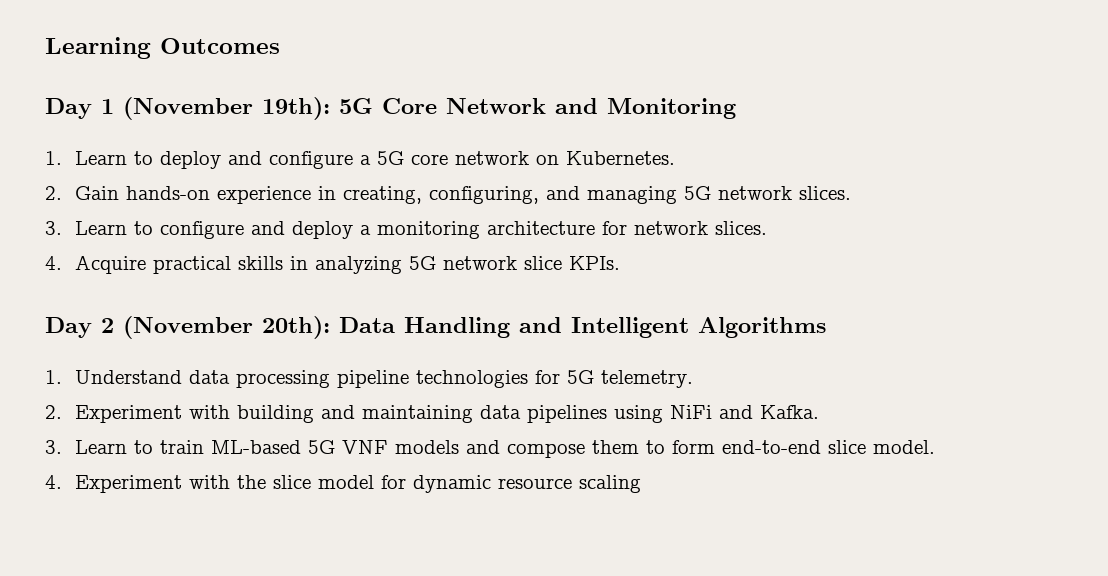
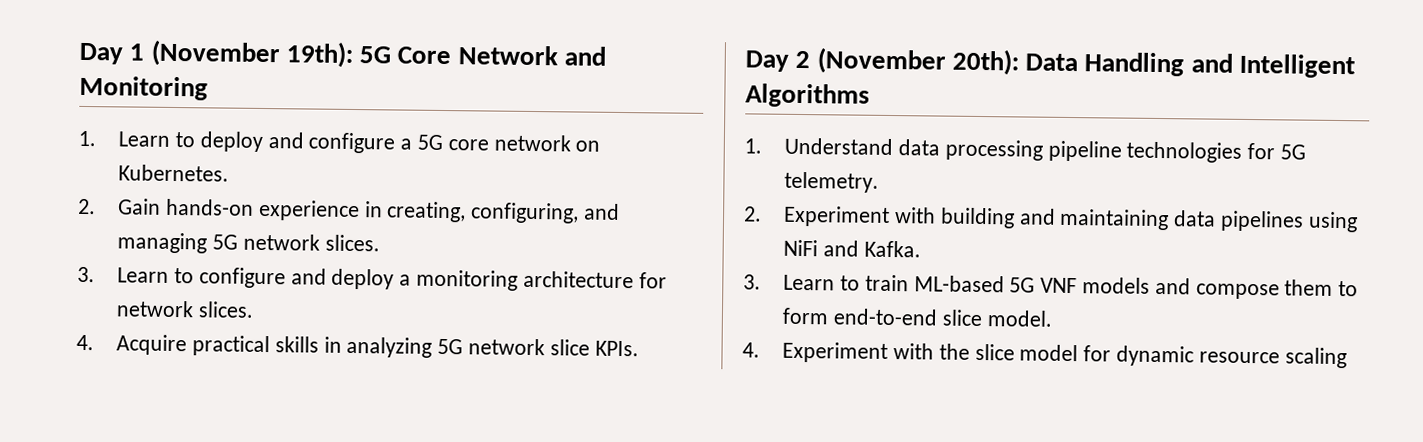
[45,37,280,59] Learning Outcomes // -> (79, 53) none

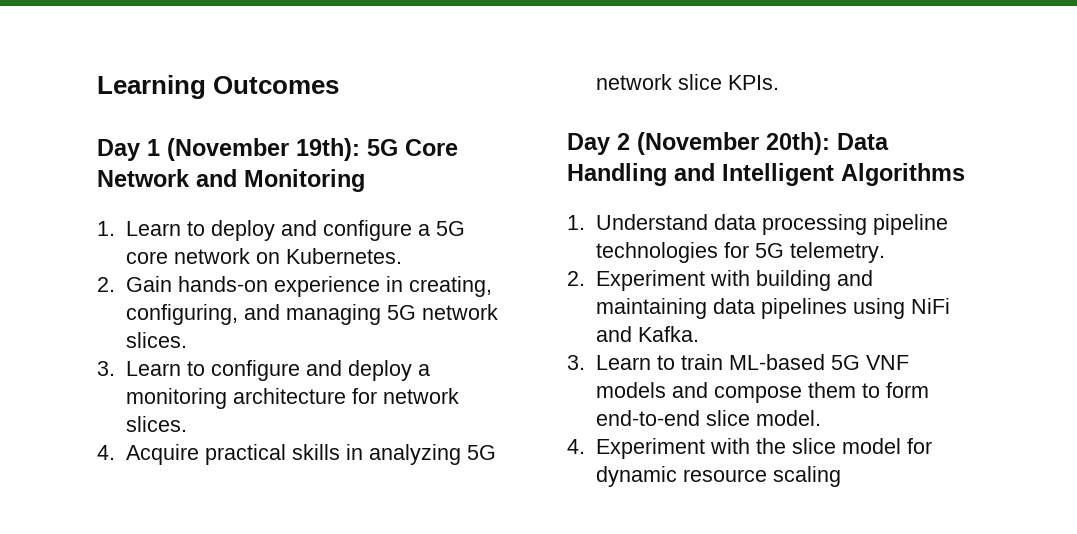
(79, 53) none -> [97,75,340,99] Learning Outcomes //

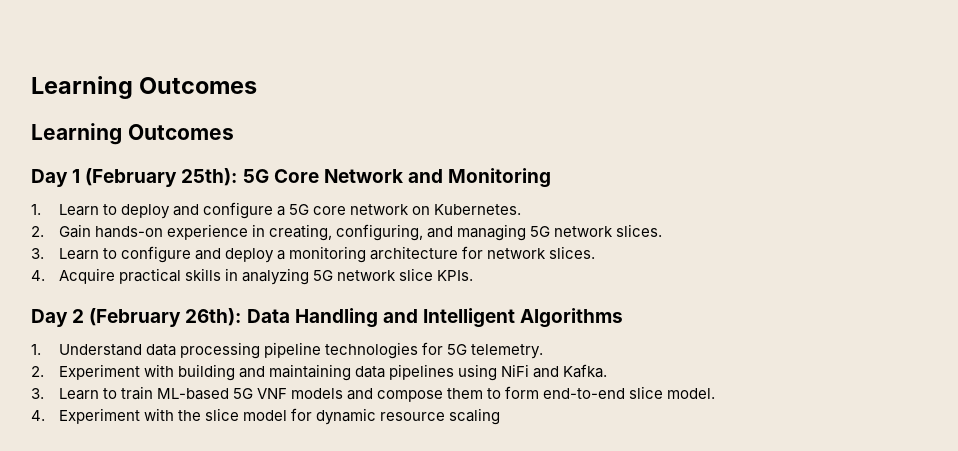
[97,75,340,99] Learning Outcomes -> [31,76,258,99] [31,123,234,145] Learning Outcomes // Learning Outcomes
[167,138,360,161] (November 19th): -> [85,168,238,187] (February 25th):
[637,132,830,155] (November 20th): -> [89,308,242,327] (February 26th):

